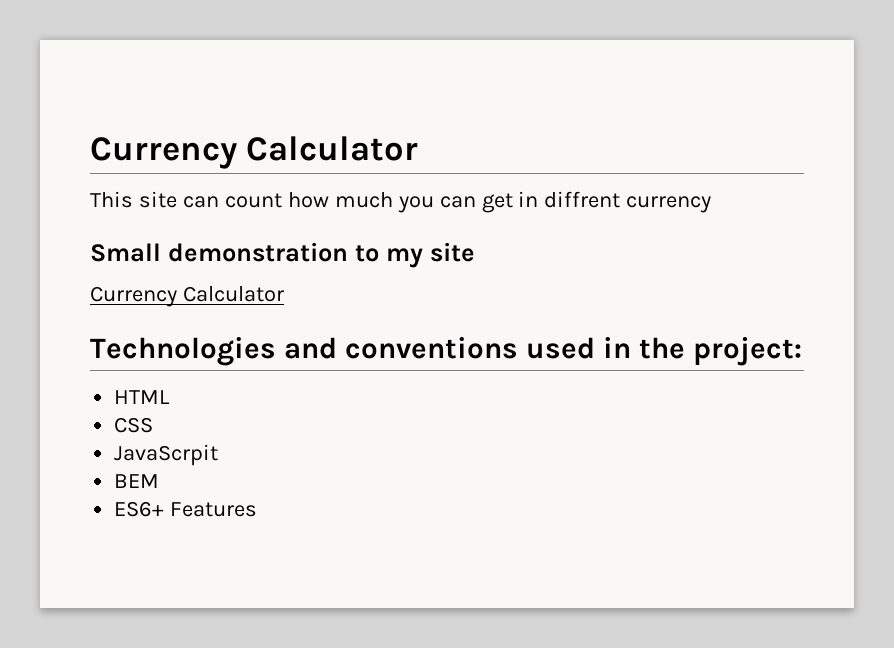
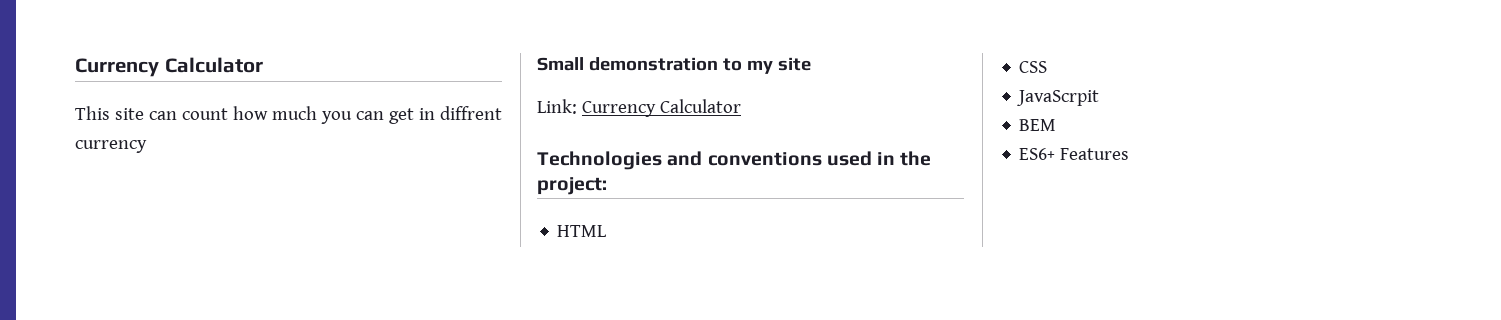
(475, 252) none -> [537,99,577,114] Link:

